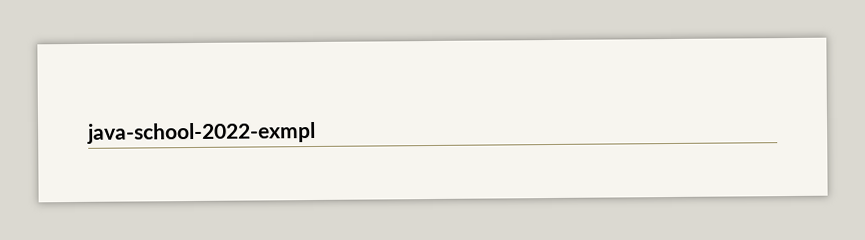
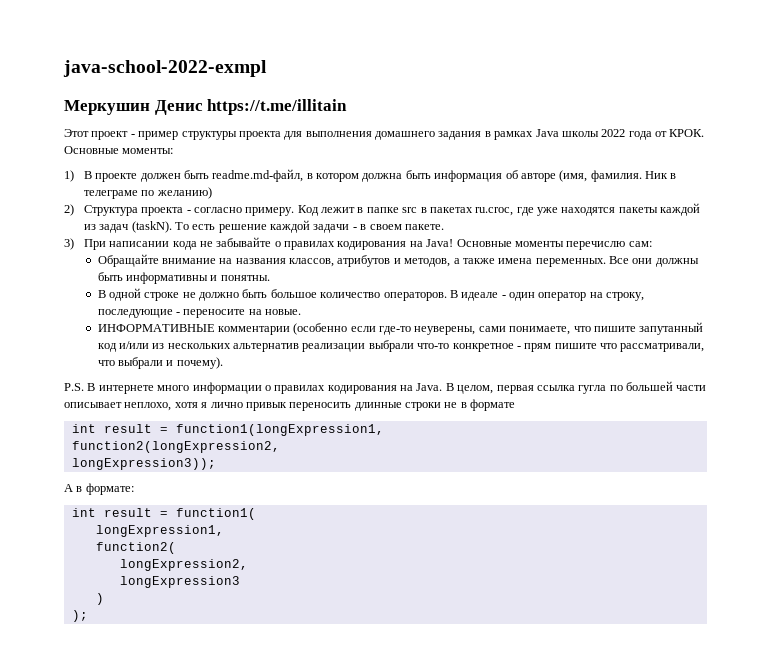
(316, 132) none -> [64,99,348,115] [64,129,705,140] [64,146,174,154] [64,169,677,182] [83,187,212,199] [64,203,701,216] [83,220,444,233] [64,237,652,250] [97,254,699,267] [97,272,270,284] [97,288,645,301] [97,309,301,318] [97,322,704,335] [97,340,705,352] [97,357,223,369] [64,381,707,394] [64,399,516,411] [71,424,384,436] [71,441,280,453] [71,458,216,470] [64,483,134,495] [71,508,256,520] [95,525,224,537] [95,542,176,554] [119,559,248,571] [119,576,240,588] [95,593,104,605] [71,610,88,622] // Меркушин Денис https://t.me/illitain // Этот проект - пример структуры проекта для выполнения домашнего задания в рамках Java школы 2022 года от КРОК. Основные моменты: // 1) В проекте должен быть readme.md-файл, в котором должна быть информация об авторе (имя, фамилия. Ник в телеграме по желанию) // 2) Структура проекта - согласно примеру. Код лежит в папке src в пакетах ru.croc, где уже находятся пакеты каждой из задач (taskN). То есть решение каждой задачи - в своем пакете. // 3) При написании кода не забывайте о правилах кодирования на Java! Основные моменты перечислю сам: // Обращайте внимание на названия классов, атрибутов и методов, а также имена переменных. Все они должны быть информативны и понятны. // В одной строке не должно быть большое количество операторов. В идеале - один оператор на строку, последующие - переносите на новые. // ИНФОРМАТИВНЫЕ комментарии (особенно если где-то неуверены, сами понимаете, что пишите запутанный код и/или из нескольких альтернатив реализации выбрали что-то конкретное - прям пишите что рассматривали, что выбрали и почему). // P.S. В интернете много информации о правилах кодирования на Java. В целом, первая ссылка гугла по большей части описывает неплохо, хотя я лично привык переносить длинные строки не в формате // int result = function1(longExpression1, // function2(longExpression2, // longExpression3)); // А в формате: // int result = function1( // longExpression1, // function2( // longExpression2, // longExpression3 // ) // );

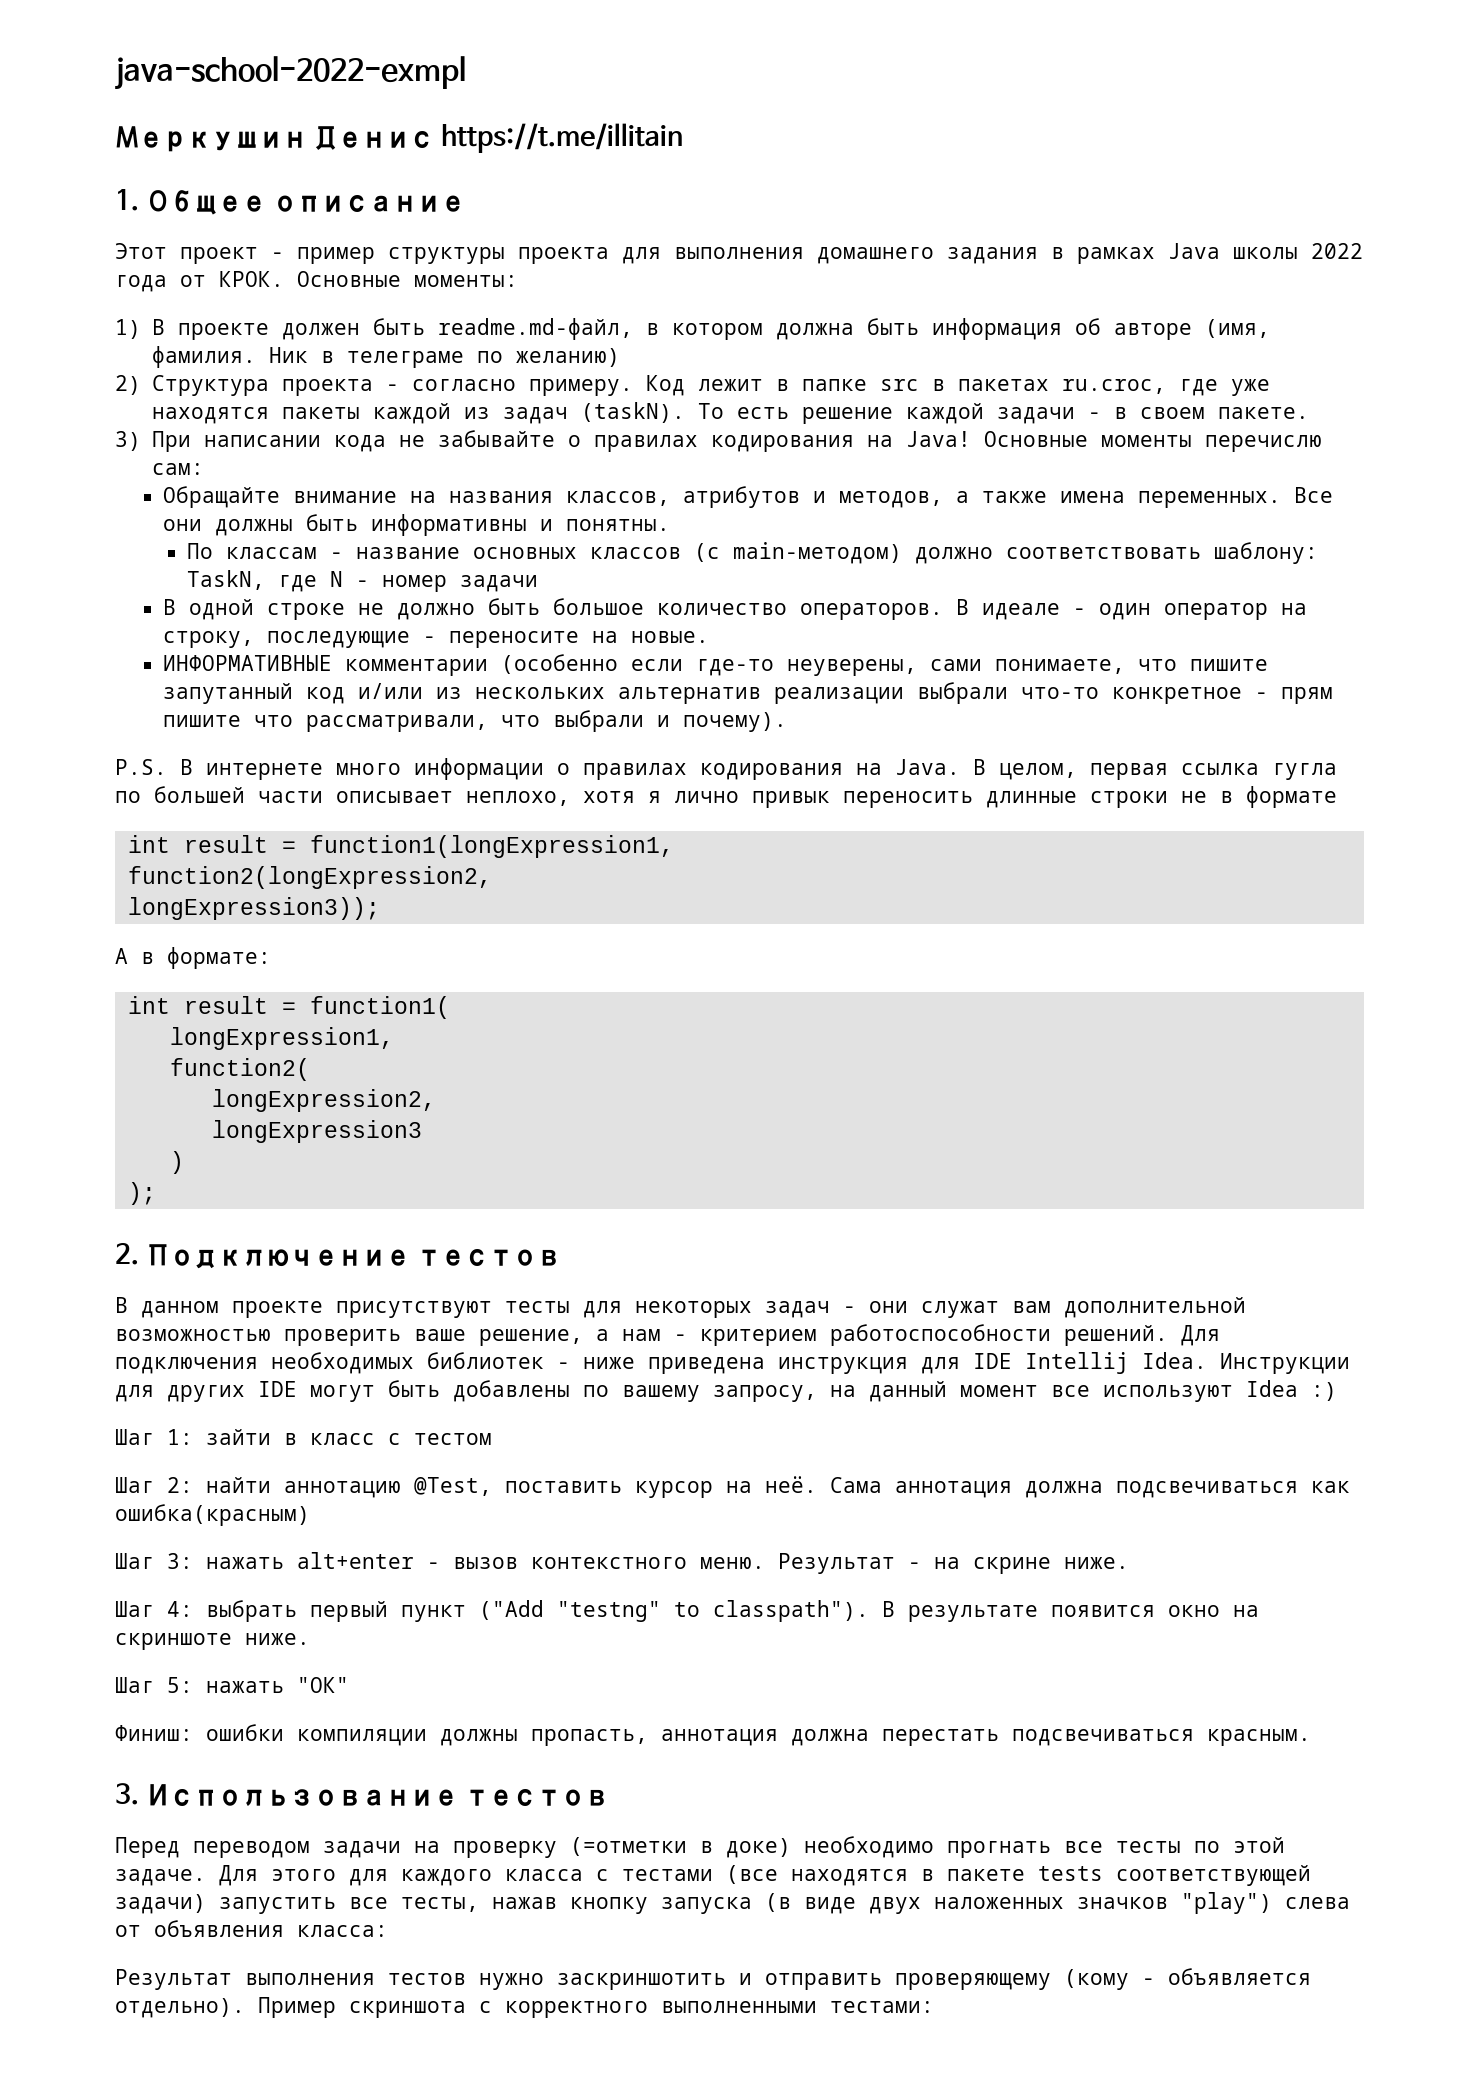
(348, 107) none -> [115,189,466,215] // 1. Общее описание
(270, 278) none -> [187,542,1319,564] [187,570,539,592] // По классам - название основных классов (с main-методом) должно соответствовать шаблону: TaskN, где N - номер задачи
(88, 616) none -> [115,1243,562,1269] [115,1297,1246,1318] [115,1324,1220,1346] [115,1352,1350,1374] [115,1380,1337,1402] [115,1429,492,1445] [115,1476,1350,1498] [115,1504,310,1526] [115,1552,1129,1574] [115,1600,1259,1622] [115,1633,310,1650] [115,1677,349,1693] [115,1724,1311,1746] [115,1783,610,1806] [115,1836,1285,1858] [115,1865,1311,1886] [115,1892,1350,1914] [115,1920,388,1937] [115,1968,1311,1990] [115,1997,934,2018] // 2. Подключение тестов // В данном проекте присутствуют тесты для некоторых задач - они служат вам дополнительной возможностью проверить ваше решение, а нам - критерием работоспособности решений. Для подключения необходимых библиотек - ниже приведена инструкция для IDE Intellij Idea. Инструкции для других IDE могут быть добавлены по вашему запросу, на данный момент все используют Idea :) // Шаг 1: зайти в класс с тестом // Шаг 2: найти аннотацию @Test, поставить курсор на неё. Сама аннотация должна подсвечиваться как ошибка(красным) // Шаг 3: нажать alt+enter - вызов контекстного меню. Результат - на скрине ниже. // Шаг 4: выбрать первый пункт ("Add "testng" to classpath"). В результате появится окно на скриншоте ниже. // Шаг 5: нажать "ОК" // Финиш: ошибки компиляции должны пропасть, аннотация должна перестать подсвечиваться красным. // 3. Использование тестов // Перед переводом задачи на проверку (=отметки в доке) необходимо прогнать все тесты по этой задаче. Для этого для каждого класса с тестами (все находятся в пакете tests соответствующей задачи) запустить все тесты, нажав кнопку запуска (в виде двух наложенных значков "play") слева от объявления класса: // Результат выполнения тестов нужно заскриншотить и отправить проверяющему (кому - объявляется отдельно). Пример скриншота с корректного выполненными тестами:

